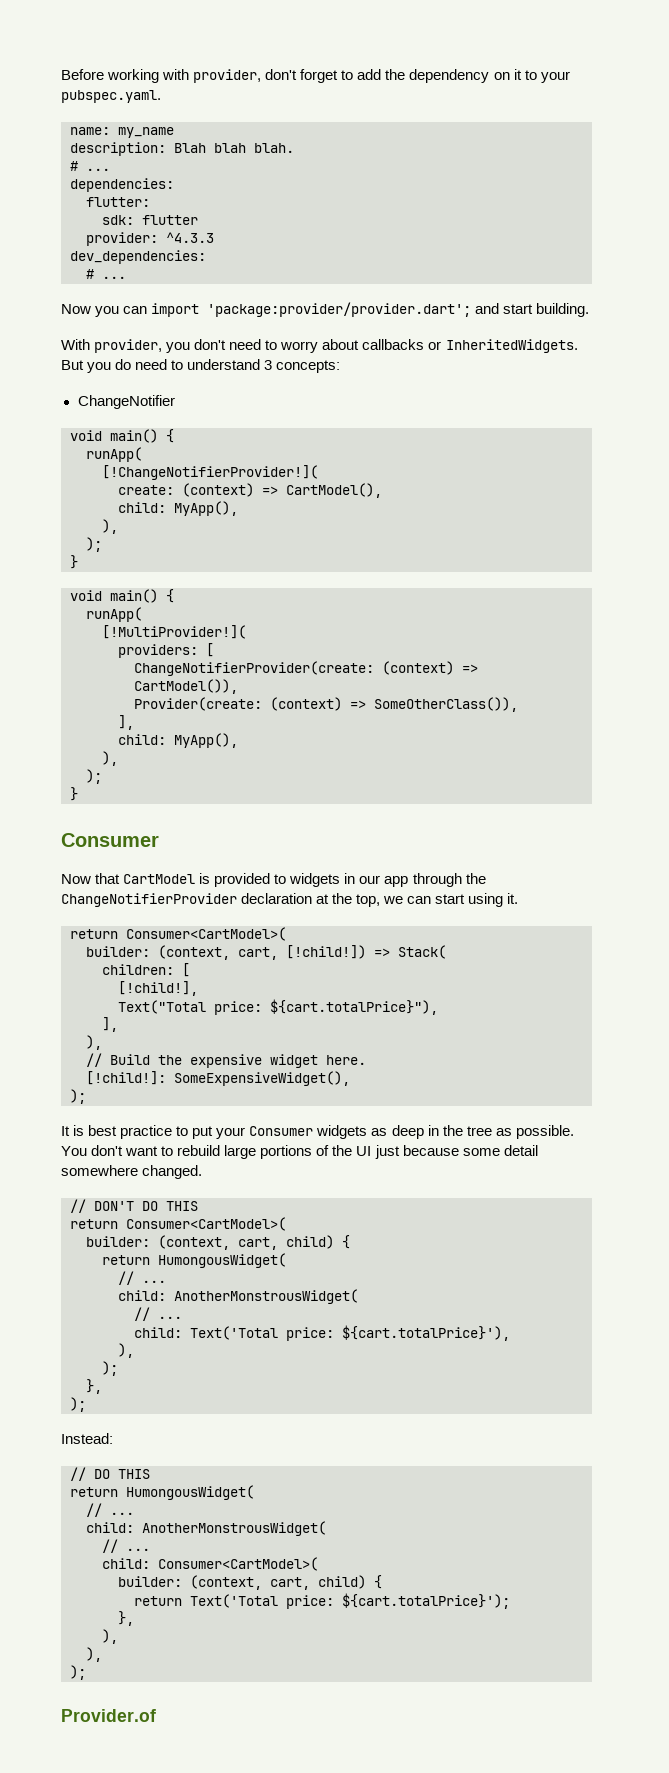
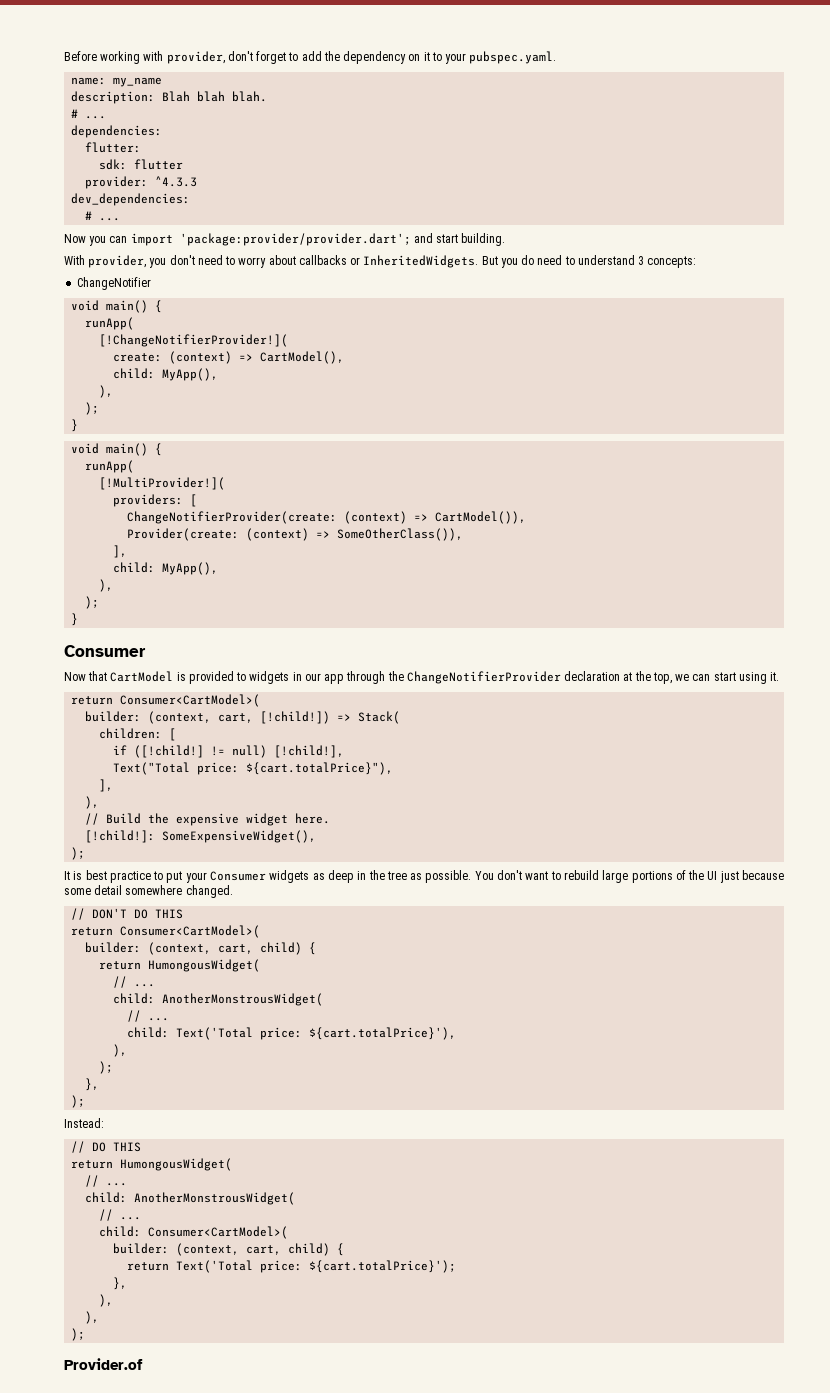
(190, 970) none -> [113,745,268,758] if ([!child!] != null)

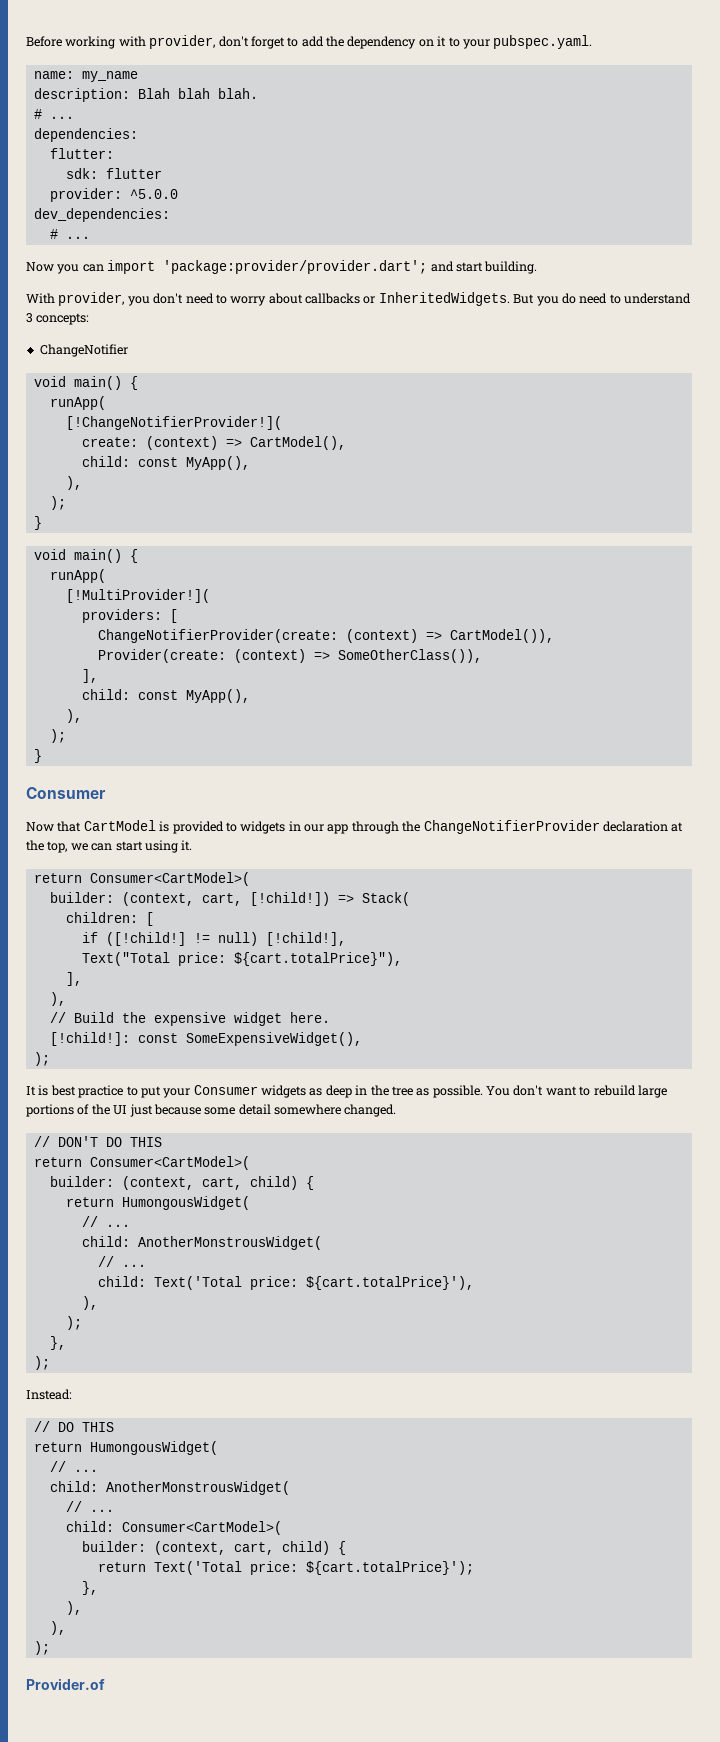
[155,176,198,187] ^4.3.3 -> [129,189,178,199] ^5.0.0
(156, 373) none -> [137,457,178,467] const
(156, 567) none -> [137,690,178,700] const
(156, 836) none -> [137,1033,178,1043] const

